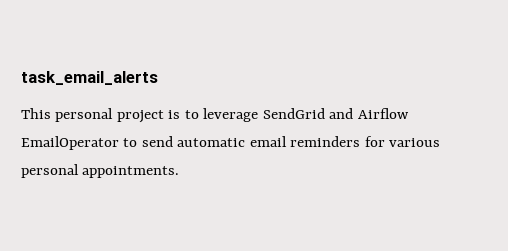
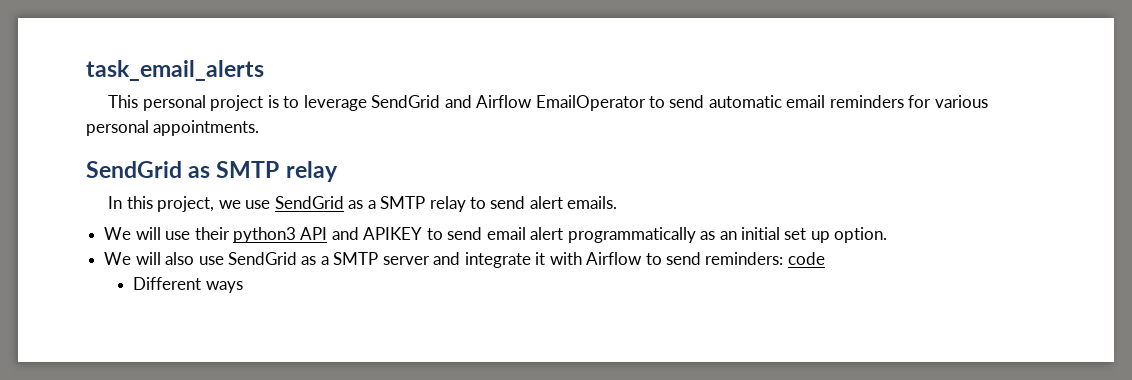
(180, 172) none -> [86,161,338,182] [108,196,618,212] [104,227,888,243] [104,252,825,268] [133,277,243,293] // SendGrid as SMTP relay // In this project, we use SendGrid as a SMTP relay to send alert emails. // We will use their python3 API and APIKEY to send email alert programmatically as an initial set up option. // We will also use SendGrid as a SMTP server and integrate it with Airflow to send reminders: code // Different ways

